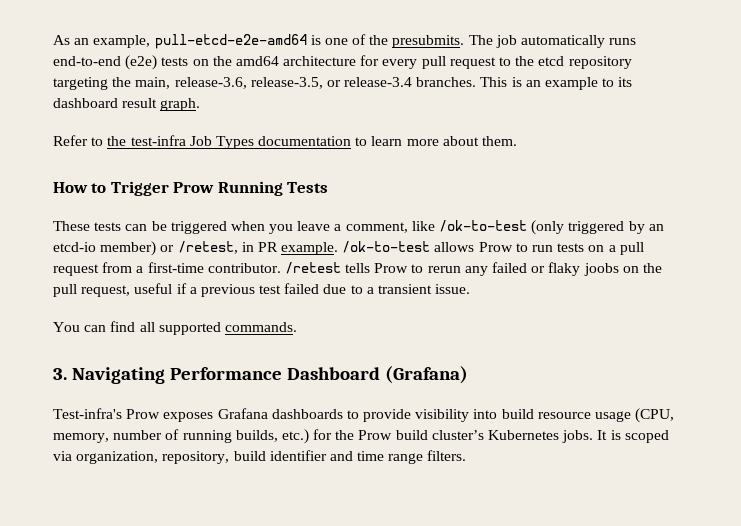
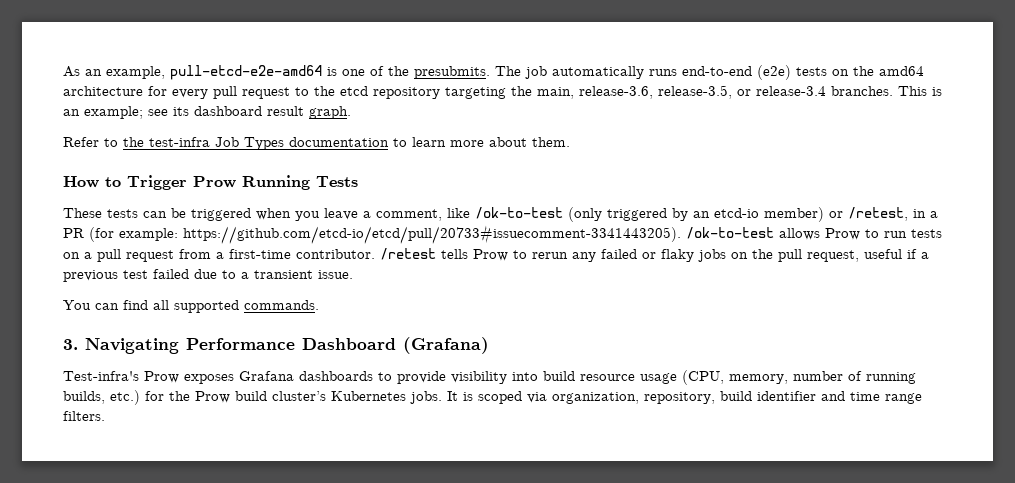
[545,77,615,90] example to -> [84,106,168,119] example; see
[257,242,339,255] PR example. -> [930,211,938,218] [63,225,681,244] a PR (for example: https://github.com/etcd-io/etcd/pull/20733#issuecomment-3341443205).
[583,263,619,276] joobs -> [698,249,726,262] jobs

